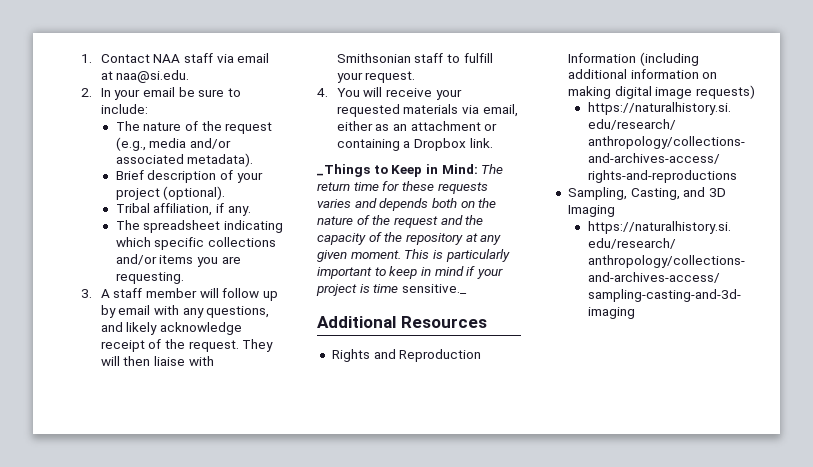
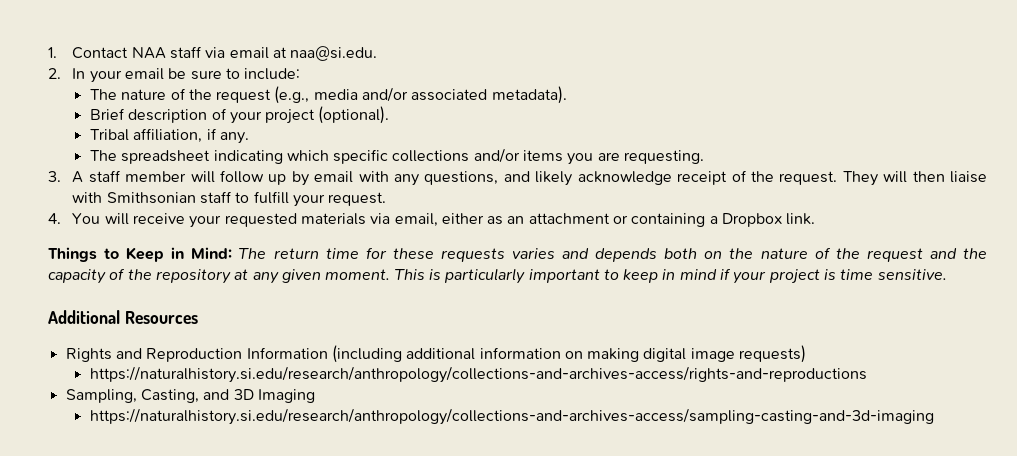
[317,164,370,177] _Things -> [48,247,97,262] Things
[401,284,467,294] sensitive._ -> [877,269,947,280] sensitive.

